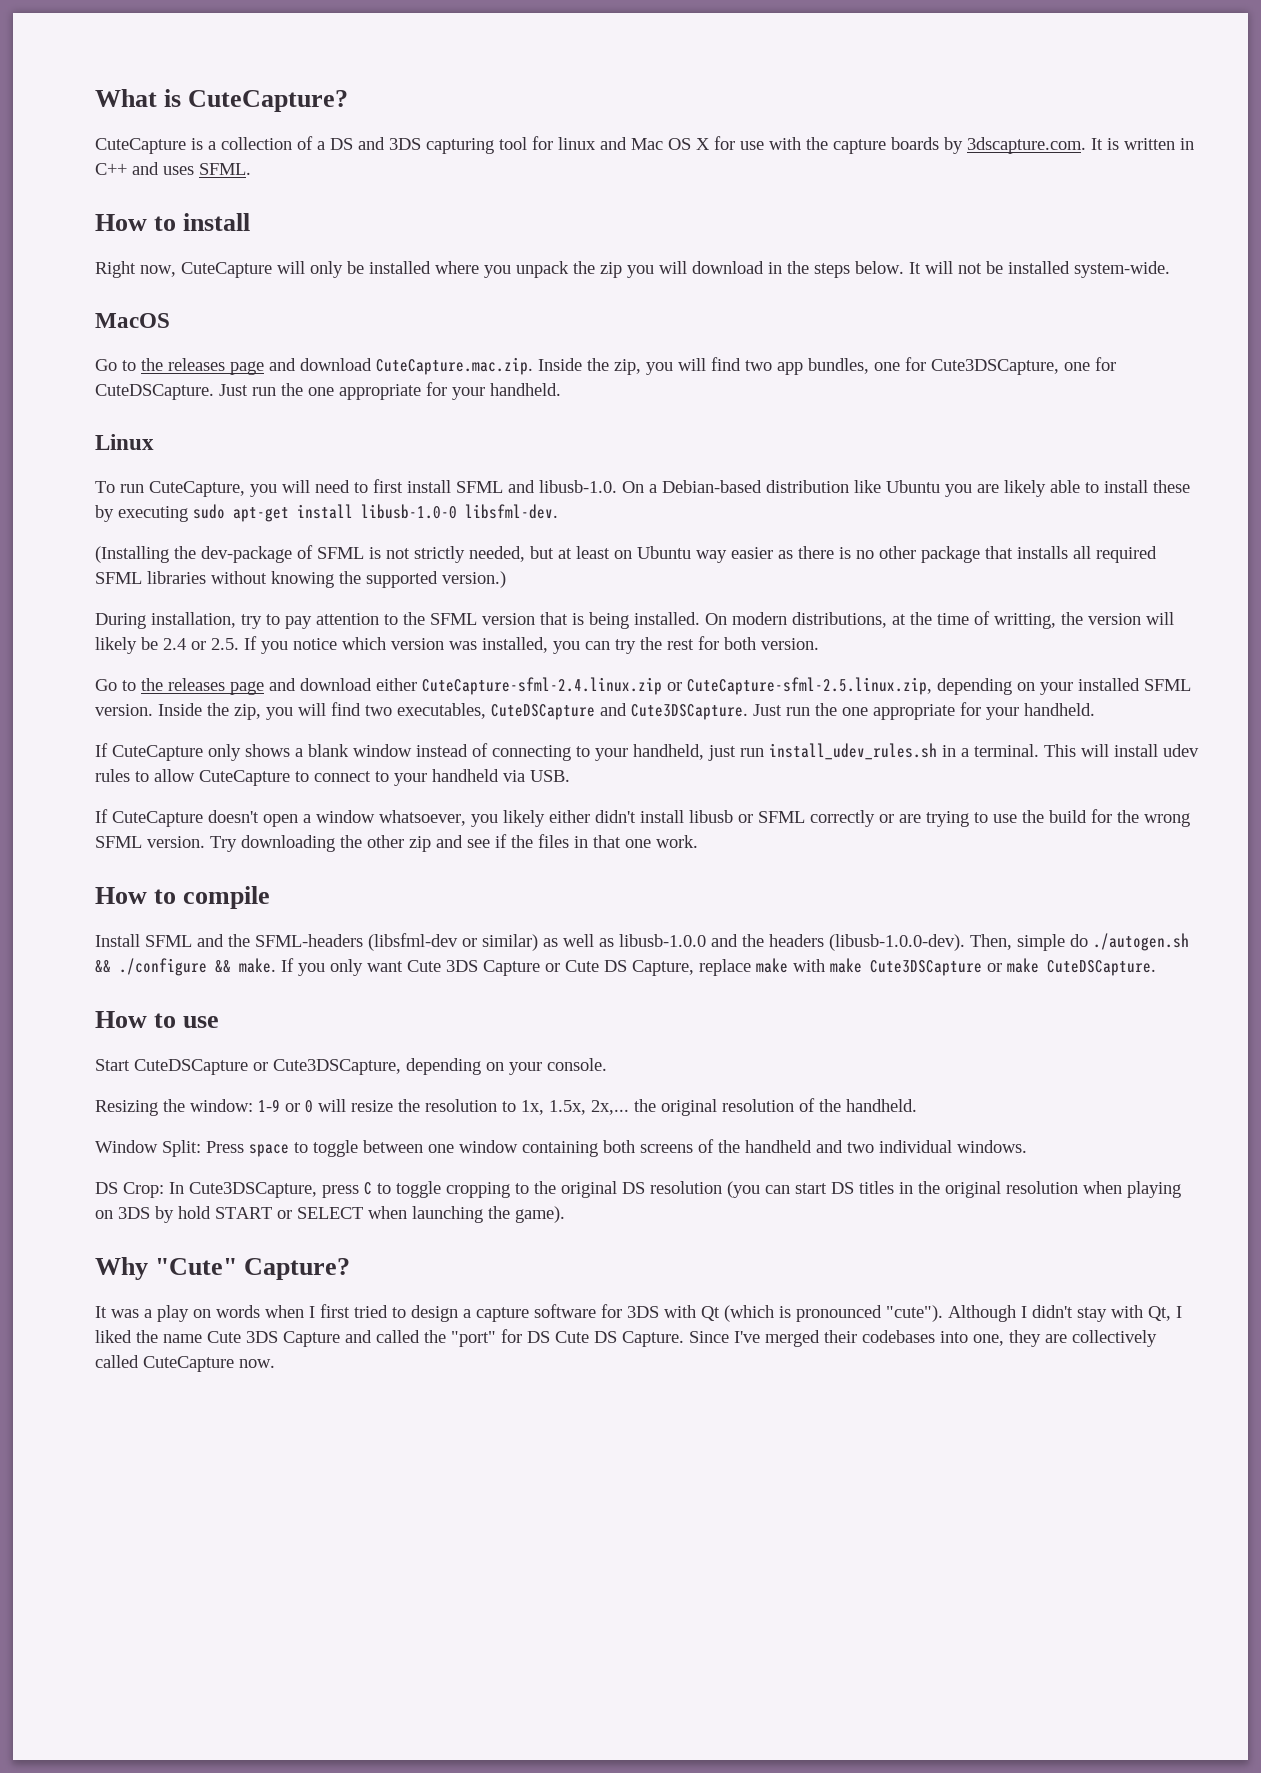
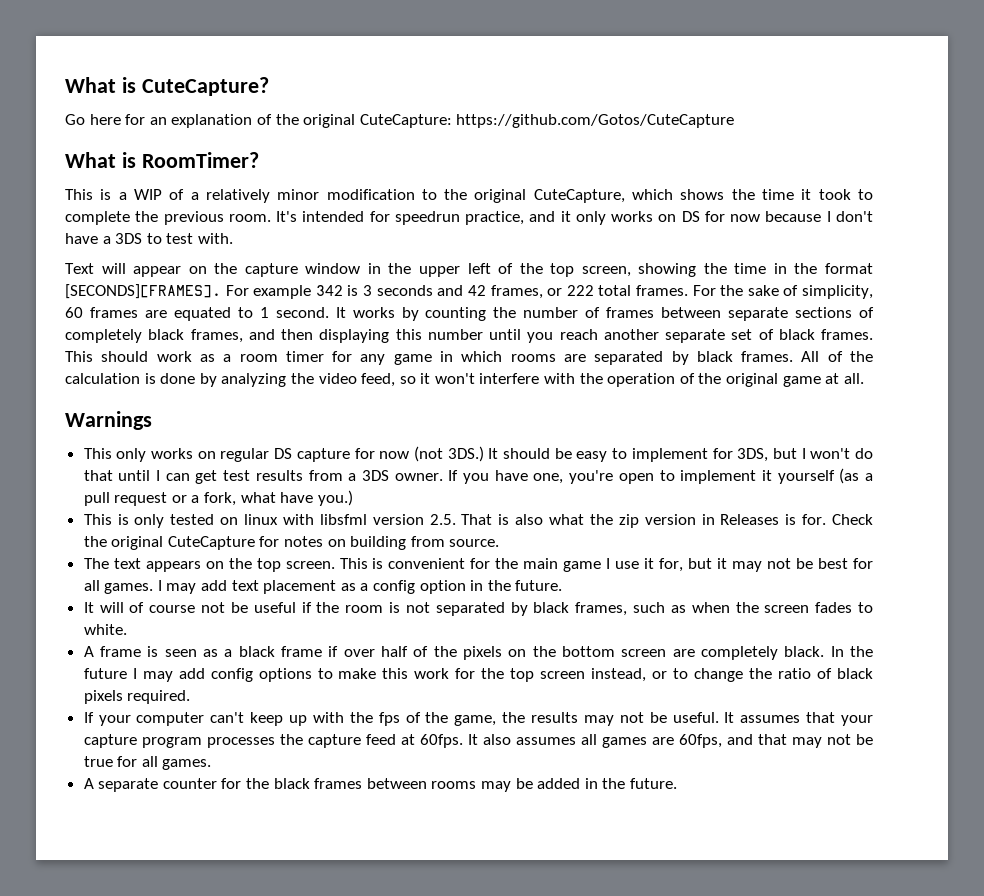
[95,138,186,154] CuteCapture -> [65,114,735,128] [65,152,259,168] [65,189,93,200] Go here for an explanation of the original CuteCapture: https://github.com/Gotos/CuteCapture // What is RoomTimer? // This
[221,137,292,150] collection -> [133,189,162,200] WIP
[330,136,1194,154] [95,162,251,175] [95,213,251,231] [95,261,1170,278] [95,313,170,328] [95,357,1116,375] [95,382,561,400] [95,434,154,450] [95,479,1190,497] [95,504,558,522] [95,545,1157,563] [95,571,506,588] [95,611,1174,629] [95,636,819,654] [95,677,1191,695] [95,702,1095,720] [95,743,1199,761] [95,769,570,786] [95,809,1190,827] [95,834,698,852] [95,886,271,909] [95,933,1189,951] [95,958,1156,976] [95,1011,220,1028] [95,1058,607,1075] [95,1098,917,1116] [95,1139,1027,1157] [95,1181,1181,1198] [95,1206,565,1223] [95,1257,351,1280] [95,1304,1182,1322] [95,1329,1157,1347] [95,1355,275,1372] DS and 3DS capturing tool for linux and Mac OS X for use with the capture boards by 3dscapture.com. It is written in C++ and uses SFML. // How to install // Right now, CuteCapture will only be installed where you unpack the zip you will download in the steps below. It will not be installed system-wide. // MacOS // Go to the releases page and download CuteCapture.mac.zip. Inside the zip, you will find two app bundles, one for Cute3DSCapture, one for CuteDSCapture. Just run the one appropriate for your handheld. // Linux // To run CuteCapture, you will need to first install SFML and libusb-1.0. On a Debian-based distribution like Ubuntu you are likely able to install these by executing sudo apt-get install libusb-1.0-0 libsfml-dev. // (Installing the dev-package of SFML is not strictly needed, but at least on Ubuntu way easier as there is no other package that installs all required SFML libraries without knowing the supported version.) // During installation, try to pay attention to the SFML version that is being installed. On modern distributions, at the time of writting, the version will likely be 2.4 or 2.5. If you notice which version was installed, you can try the rest for both version. // Go to the releases page and download either CuteCapture-sfml-2.4.linux.zip or CuteCapture-sfml-2.5.linux.zip, depending on your installed SFML version. Inside the zip, you will find two executables, CuteDSCapture and Cute3DSCapture. Just run the one appropriate for your handheld. // If CuteCapture only shows a blank window instead of connecting to your handheld, just run install_udev_rules.sh in a terminal. This will install udev rules to allow CuteCapture to connect to your handheld via USB. // If CuteCapture doesn't open a window whatsoever, you likely either didn't install libusb or SFML correctly or are trying to use the build for the wrong SFML version. Try downloading the other zip and see if the files in that one work. // How to compile // Install SFML and the SFML-headers (libsfml-dev or similar) as well as libusb-1.0.0 and the headers (libusb-1.0.0-dev). Then, simple do ./autogen.sh && ./configure && make. If you only want Cute 3DS Capture or Cute DS Capture, replace make with make Cute3DSCapture or make CuteDSCapture. // How to use // Start CuteDSCapture or Cute3DSCapture, depending on your console. // Resizing the window: 1-9 or 0 will resize the resolution to 1x, 1.5x, 2x,... the original resolution of the handheld. // Window Split: Press space to toggle between one window containing both screens of the handheld and two individual windows. // DS Crop: In Cute3DSCapture, press C to toggle cropping to the original DS resolution (you can start DS titles in the original resolution when playing on 3DS by hold START or SELECT when launching the game). // Why "Cute" Capture? // It was a play on words when I first tried to design a capture software for 3DS with Qt (which is pronounced "cute"). Although I didn't stay with Qt, I liked the name Cute 3DS Capture and called the "port" for DS Cute DS Capture. Since I've merged their codebases into one, they are collectively called CuteCapture now. -> [205,189,873,203] [65,211,874,225] [65,233,233,244] [65,263,873,277] [65,284,873,299] [65,307,875,321] [65,329,873,343] [65,351,873,365] [65,373,864,387] [65,411,152,430] [83,446,874,462] [83,468,874,484] [83,490,353,506] [83,514,874,528] [83,536,500,550] [83,558,873,572] [83,580,563,594] [83,602,874,616] [83,624,127,635] [83,646,873,660] [83,668,873,682] [83,690,191,704] [83,712,874,726] [83,734,873,748] [83,756,212,770] [83,778,677,792] relatively minor modification to the original CuteCapture, which shows the time it took to complete the previous room. It's intended for speedrun practice, and it only works on DS for now because I don't have a 3DS to test with. // Text will appear on the capture window in the upper left of the top screen, showing the time in the format [SECONDS][FRAMES]. For example 342 is 3 seconds and 42 frames, or 222 total frames. For the sake of simplicity, 60 frames are equated to 1 second. It works by counting the number of frames between separate sections of completely black frames, and then displaying this number until you reach another separate set of black frames. This should work as a room timer for any game in which rooms are separated by black frames. All of the calculation is done by analyzing the video feed, so it won't interfere with the operation of the original game at all. // Warnings // This only works on regular DS capture for now (not 3DS.) It should be easy to implement for 3DS, but I won't do that until I can get test results from a 3DS owner. If you have one, you're open to implement it yourself (as a pull request or a fork, what have you.) // This is only tested on linux with libsfml version 2.5. That is also what the zip version in Releases is for. Check the original CuteCapture for notes on building from source. // The text appears on the top screen. This is convenient for the main game I use it for, but it may not be best for all games. I may add text placement as a config option in the future. // It will of course not be useful if the room is not separated by black frames, such as when the screen fades to white. // A frame is seen as a black frame if over half of the pixels on the bottom screen are completely black. In the future I may add config options to make this work for the top screen instead, or to change the ratio of black pixels required. // If your computer can't keep up with the fps of the game, the results may not be useful. It assumes that your capture program processes the capture feed at 60fps. It also assumes all games are 60fps, and that may not be true for all games. // A separate counter for the black frames between rooms may be added in the future.

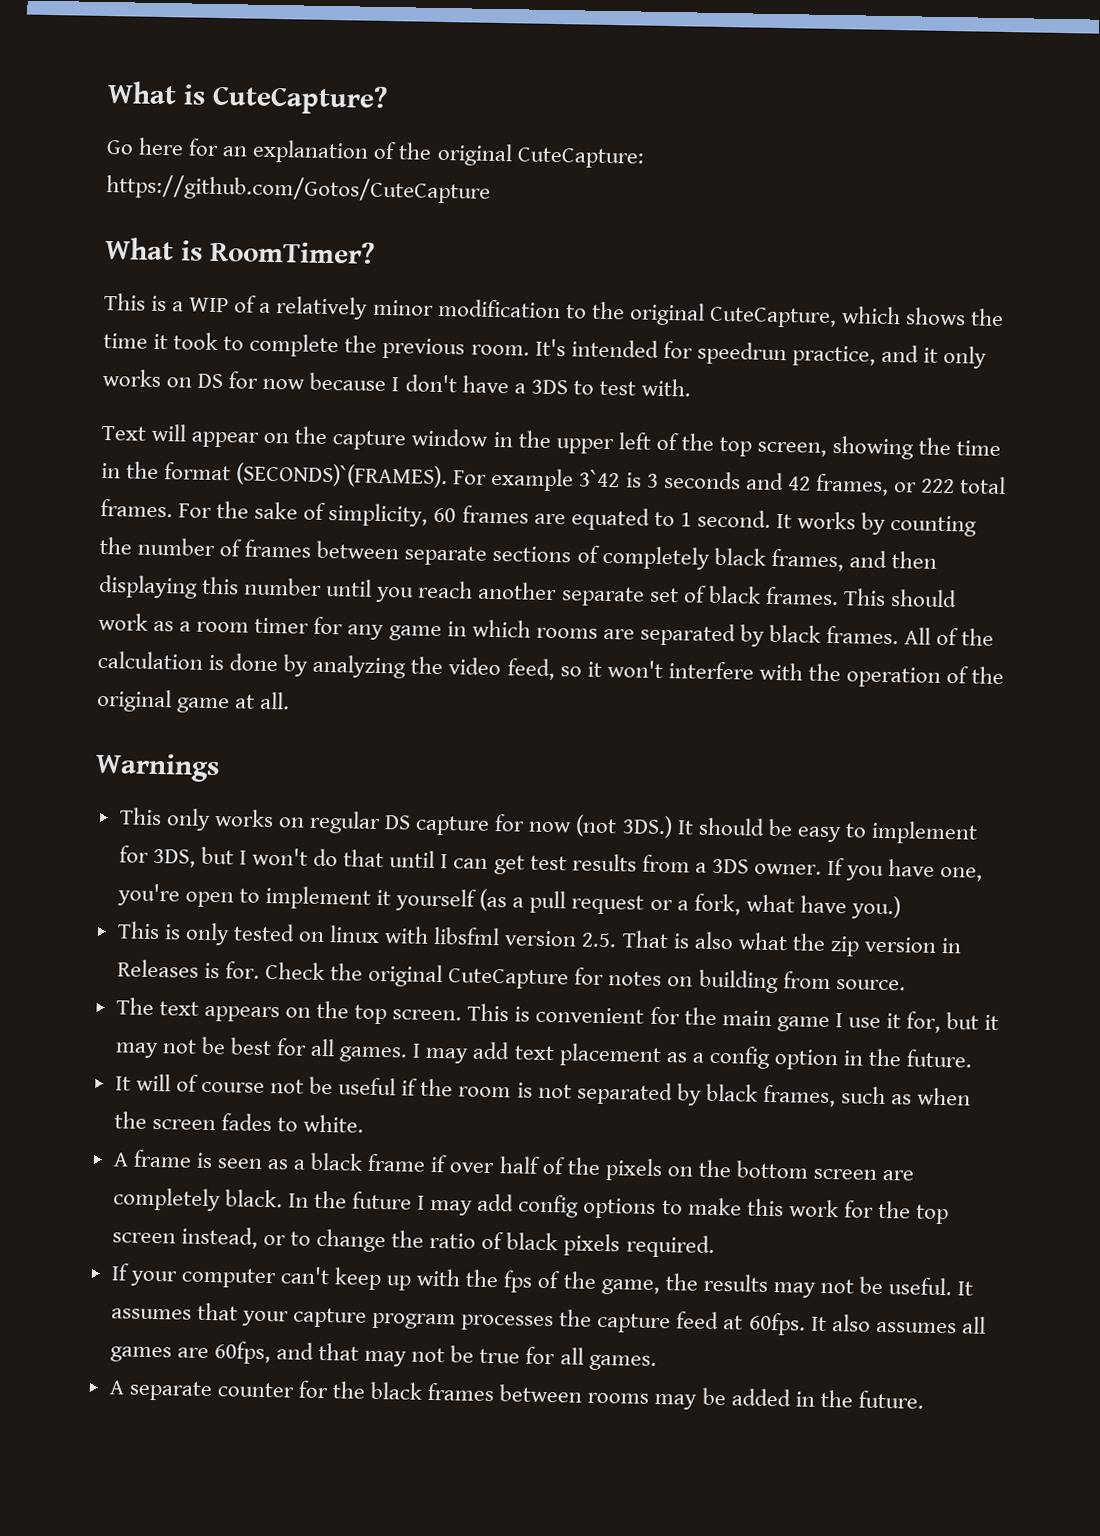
[65,284,221,299] [SECONDS][FRAMES]. -> [235,462,449,489] (SECONDS)`(FRAMES).
[315,285,343,296] 342 -> [579,469,621,488] 3`42

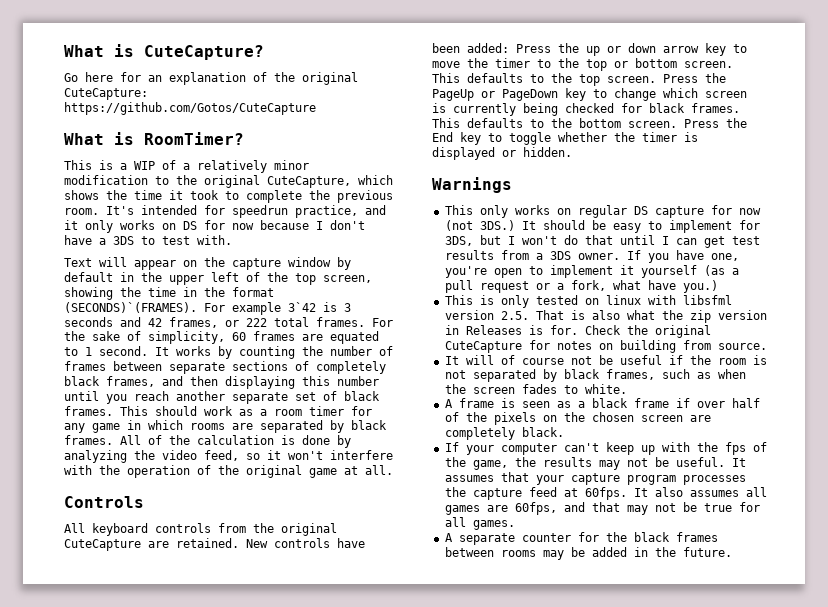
(490, 437) none -> [337,257,351,270] [64,272,113,282] by default
(291, 700) none -> [64,496,144,508] [64,523,337,536] [64,538,365,551] [432,43,747,56] [432,58,733,71] [432,73,726,86] [432,88,747,101] [432,103,740,116] [432,118,747,128] [432,132,698,145] [432,147,572,160] // Controls // All keyboard controls from the original CuteCapture are retained. New controls have been added: Press the up or down arrow key to move the timer to the top or bottom screen. This defaults to the top screen. Press the PageUp or PageDown key to change which screen is currently being checked for black frames. This defaults to the bottom screen. Press the End key to toggle whether the timer is displayed or hidden.
[115,997,1000,1034] [114,1036,974,1071] // The text appears on the top screen. This is convenient for the main game I use it for, but it may not be best for all games. I may add text placement as a config option in the future. -> (767, 346) none
[735,1160,809,1179] bottom -> [591,412,634,422] chosen
[287,1190,949,1225] [111,1226,715,1259] In the future I may add config options to make this work for the top screen instead, or to change the ratio of black pixels required. -> (564, 432) none

